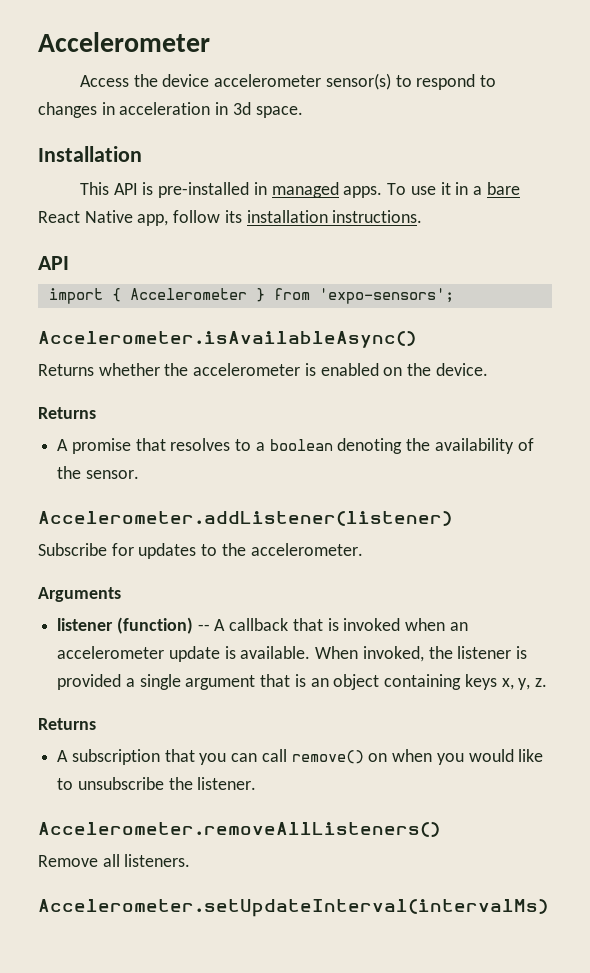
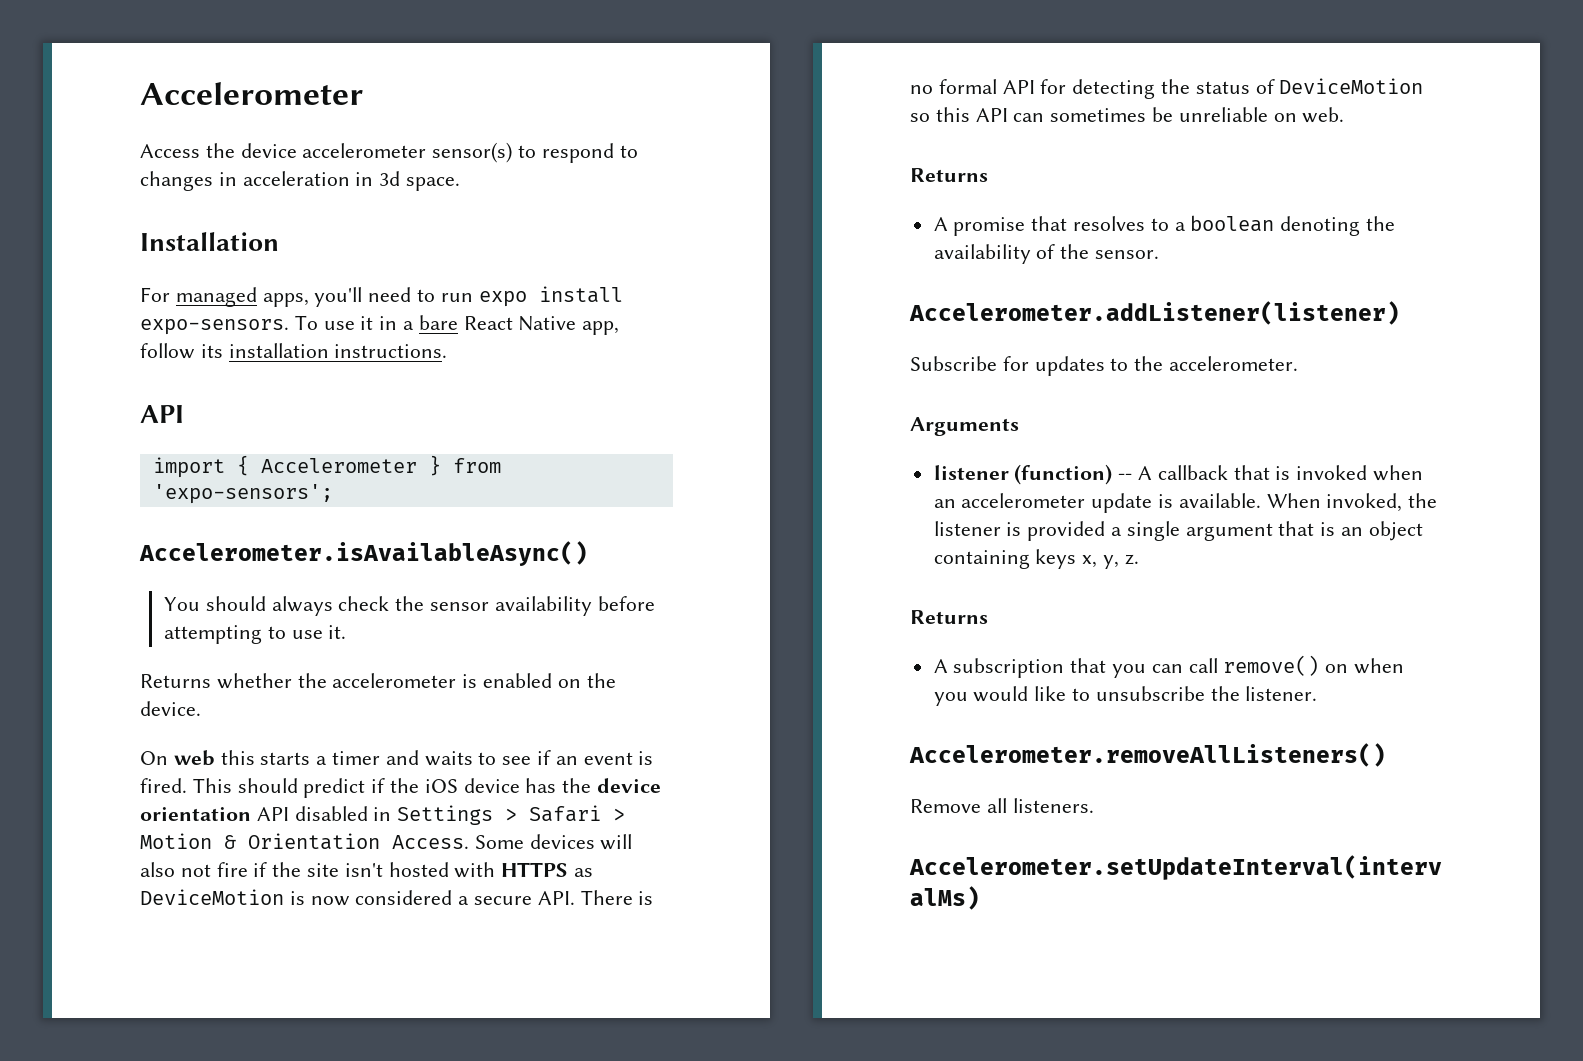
[80,182,383,198] This API is pre-installed in managed apps. -> [140,286,623,307] [140,319,289,335] For managed apps, you'll need to run expo install expo-sensors.
(416, 339) none -> [164,596,655,616] [164,625,347,644] // You should always check the sensor availability before attempting to use it.
(488, 369) none -> [140,750,654,766] [140,778,662,798] [140,805,626,825] [140,833,633,850] [140,862,594,878] [140,889,654,906] [910,78,1424,99] [910,107,1345,123] // On web this starts a timer and waits to see if an event is fired. This should predict if the iOS device has the device orientation API disabled in Settings > Safari > Motion & Orientation Access. Some devices will also not fire if the site isn't hosted with HTTPS as DeviceMotion is now considered a secure API. There is no formal API for detecting the status of DeviceMotion so this API can sometimes be unreliable on web.

